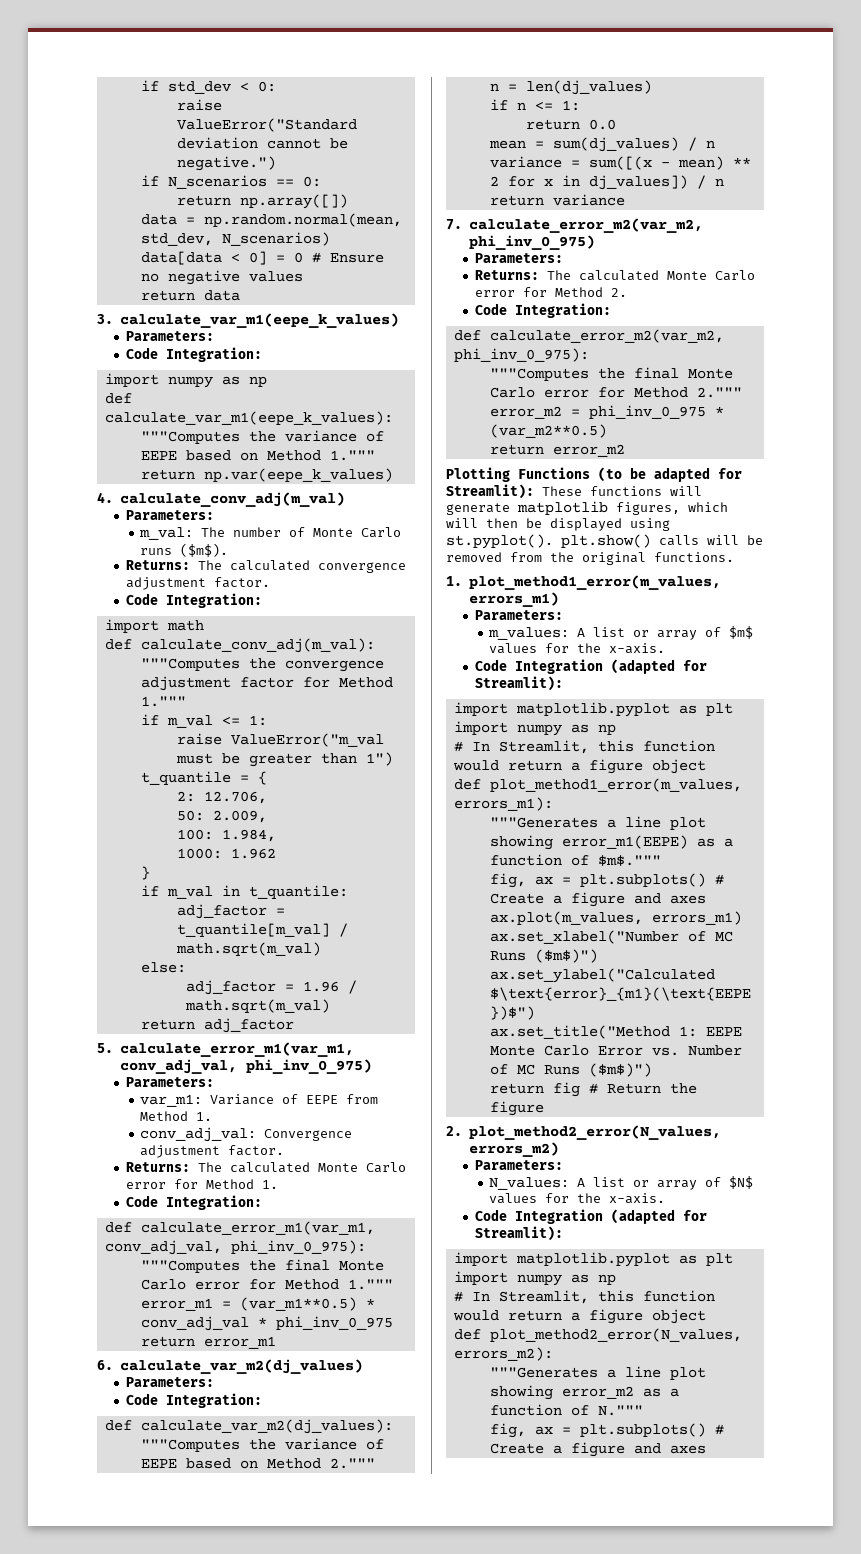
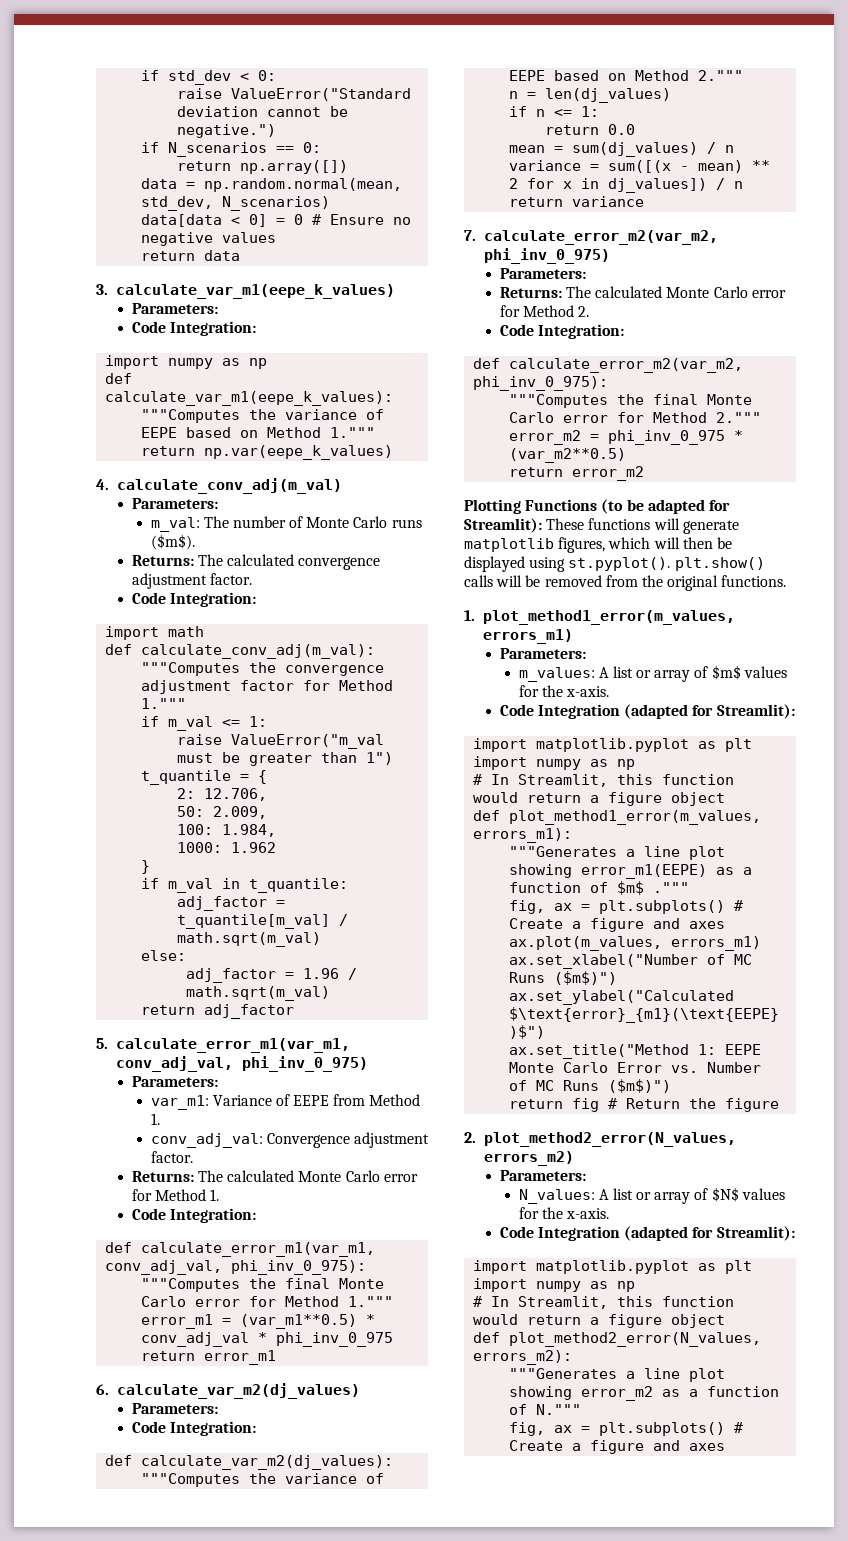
[597,855,661,866] $m$.""" -> [617,881,690,895] $m$ ."""

